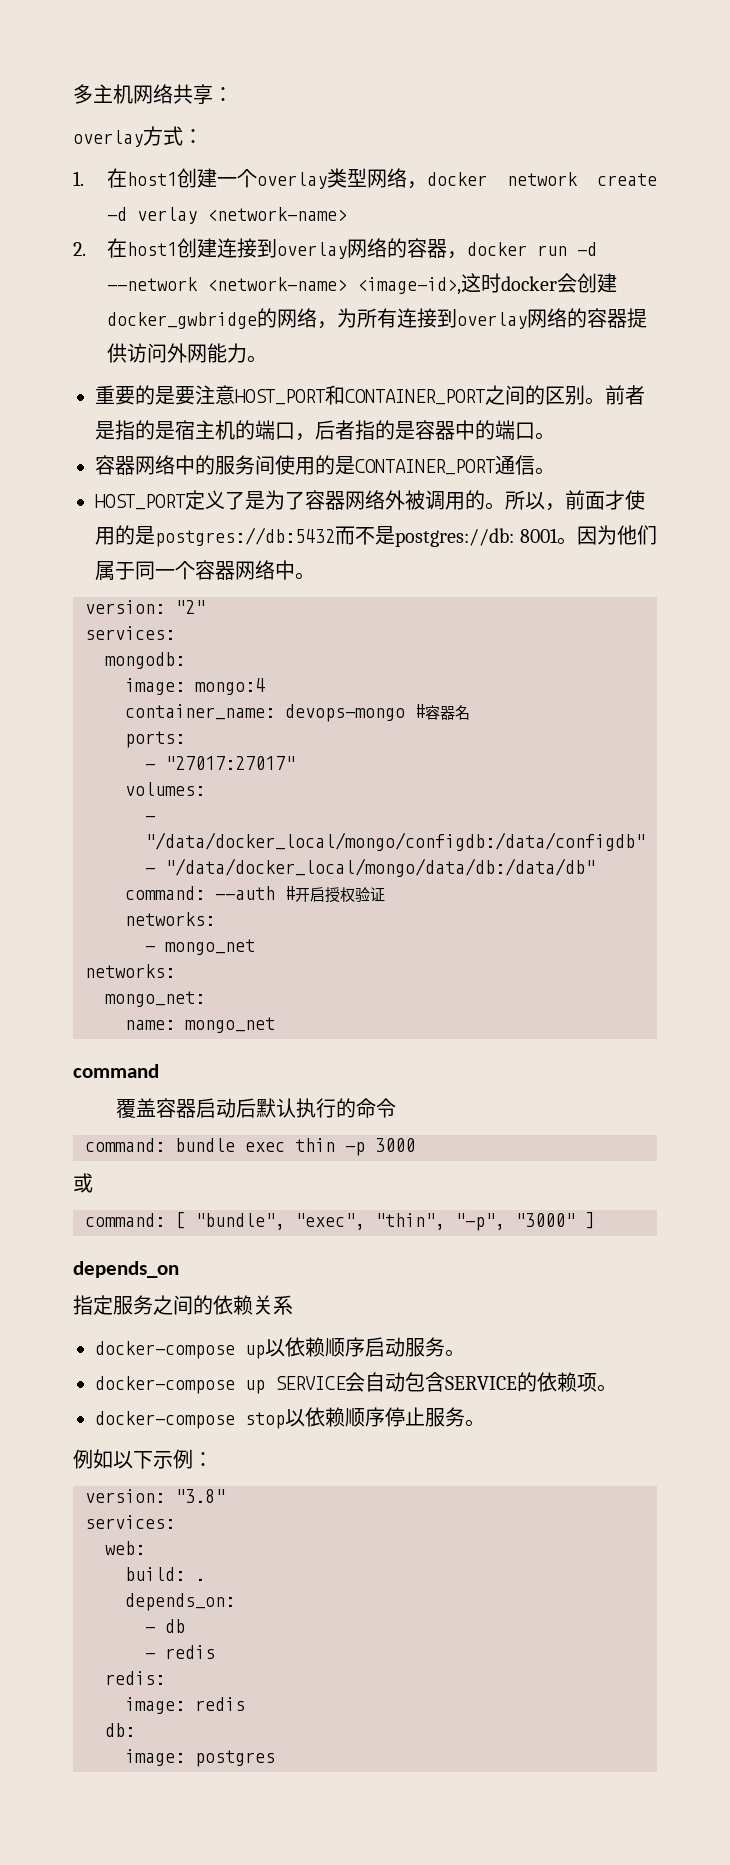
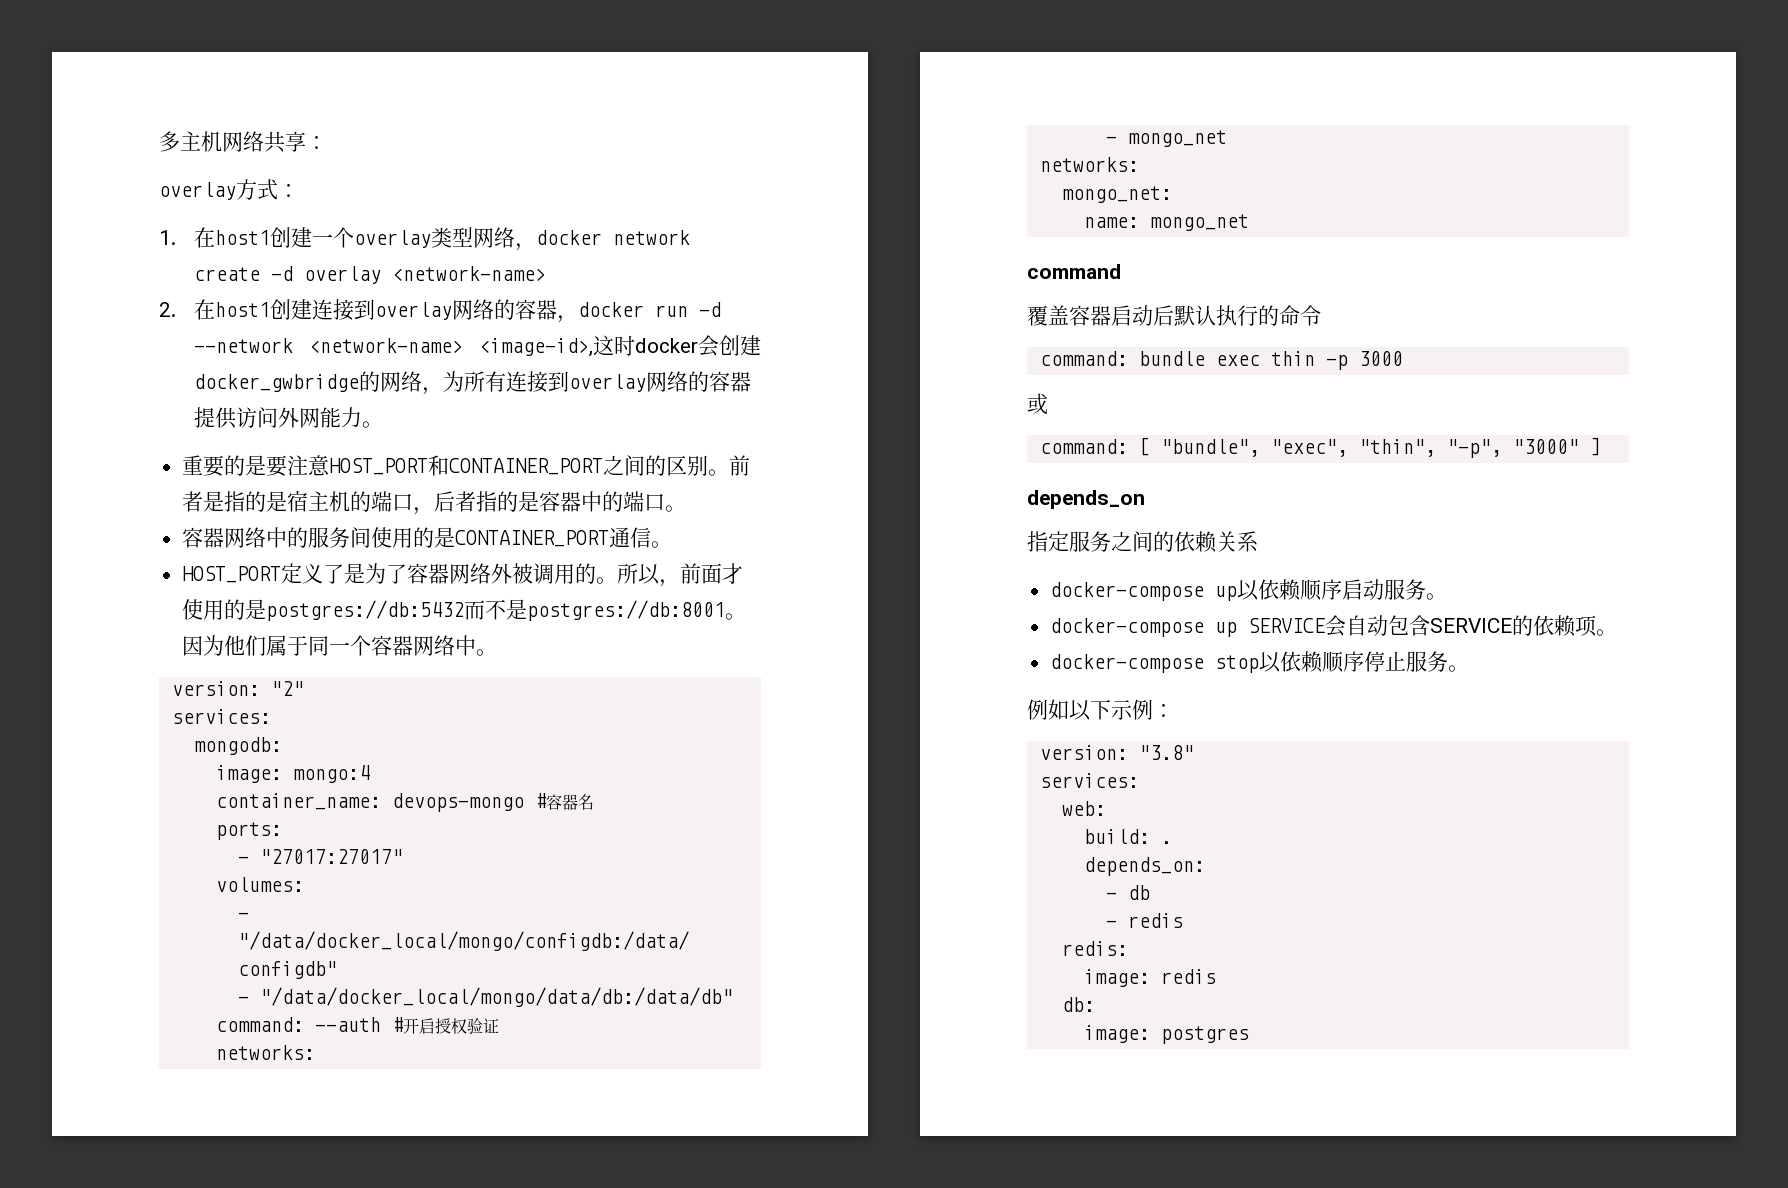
[136,207,197,224] verlay -> [303,266,381,284] overlay
[395,528,558,547] postgres://db: 8001 -> [527,600,726,621] postgres://db:8001

